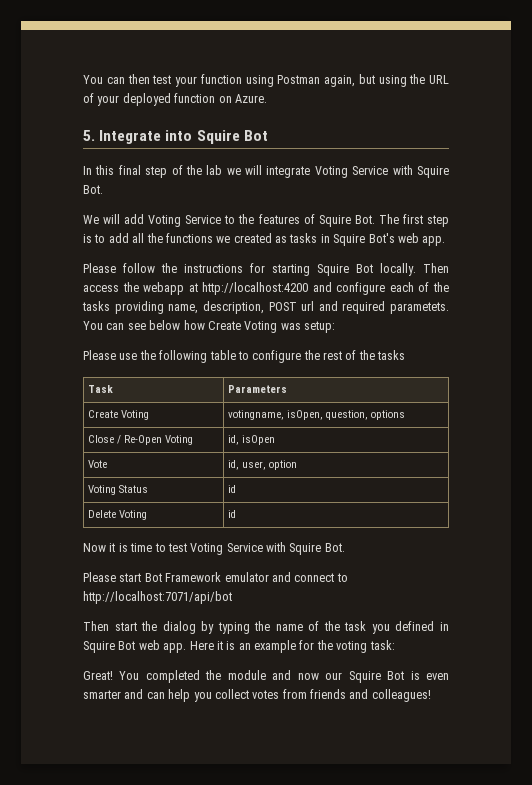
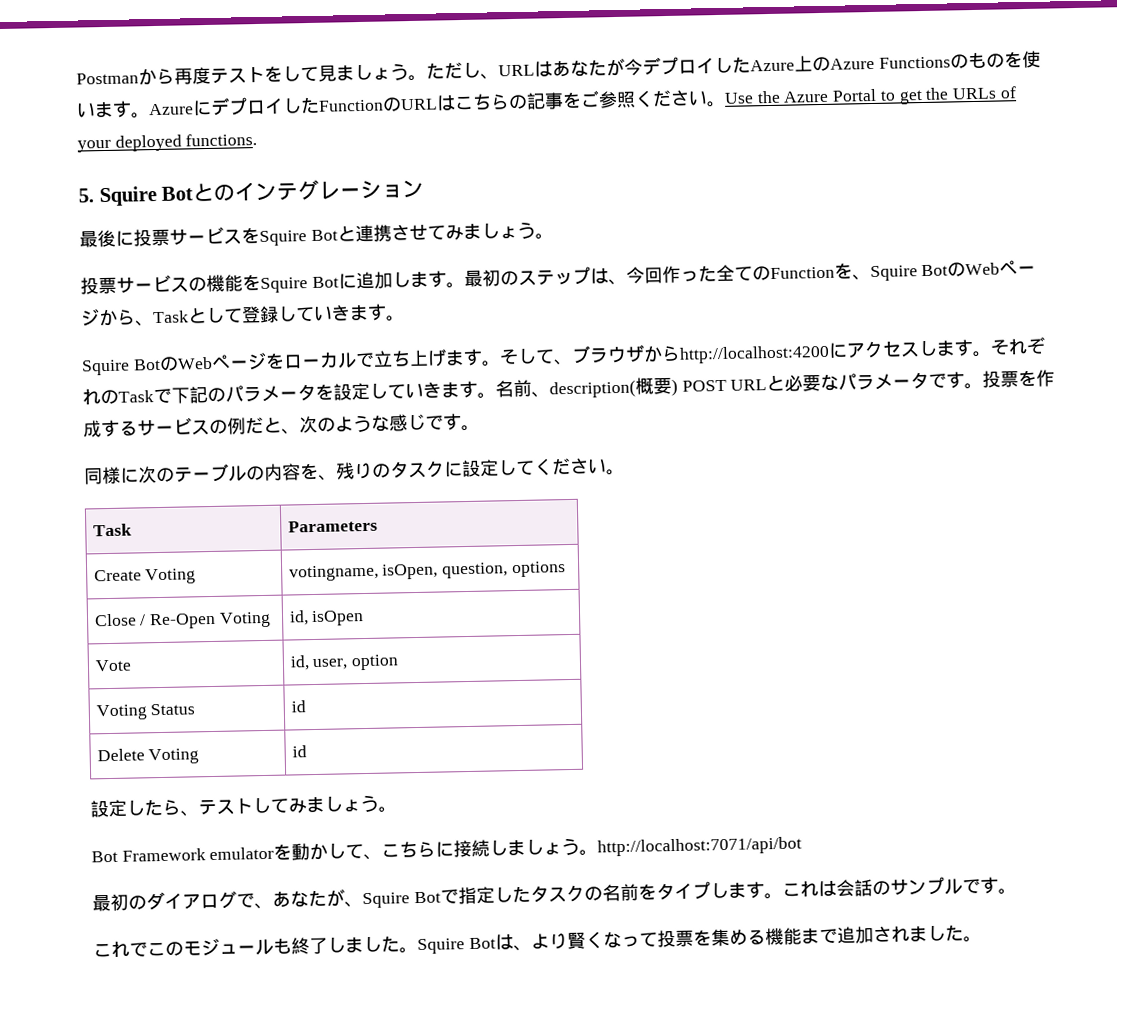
[83,74,449,87] [83,93,267,106] You can then test your function using Postman again, but using the URL of your deployed function on Azure. -> [76,50,1041,86] [76,86,1017,119] [77,133,258,153] Postmanから再度テストをして見ましょう。ただし、URLはあなたが今デプロイしたAzure上のAzure Functionsのものを使います。AzureにデプロイしたFunctionのURLはこちらの記事をご参照ください。Use the Azure Portal to get the URLs of your deployed functions.
[99,130,268,144] [83,165,449,178] [83,185,103,194] [83,214,449,227] [83,233,446,246] [83,263,449,276] [83,282,449,295] [82,301,449,314] [83,320,335,333] [83,350,406,363] Integrate into Squire Bot // In this final step of the lab we will integrate Voting Service with Squire Bot. // We will add Voting Service to the features of Squire Bot. The first step is to add all the functions we created as tasks in Squire Bot's web app. // Please follow the instructions for starting Squire Bot locally. Then access the webapp at http://localhost:4200 and configure each of the tasks providing name, description, POST url and required parametets. You can see below how Create Voting was setup: // Please use the following table to configure the rest of the tasks -> [98,179,425,207] [79,221,554,248] [80,260,1037,295] [80,303,405,327] [81,336,1046,376] [82,369,1056,406] [83,413,480,438] [84,457,625,485] Squire Botとのインテグレーション // 最後に投票サービスをSquire Botと連携させてみましょう。 // 投票サービスの機能をSquire Botに追加します。最初のステップは、今回作った全てのFunctionを、Squire BotのWebページから、Taskとして登録していきます。 // Squire BotのWebページをローカルで立ち上げます。そして、ブラウザからhttp://localhost:4200にアクセスします。それぞれのTaskで下記のパラメータを設定していきます。名前、description(概要) POST URLと必要なパラメータです。投票を作成するサービスの例だと、次のような感じです。 // 同様に次のテーブルの内容を、残りのタスクに設定してください。
[83,542,345,555] [83,572,348,582] [83,591,232,604] [83,621,450,634] [83,640,395,653] [83,670,449,683] [83,689,431,702] Now it is time to test Voting Service with Squire Bot. // Please start Bot Framework emulator and connect to http://localhost:7071/api/bot // Then start the dialog by typing the name of the task you defined in Squire Bot web app. Here it is an example for the voting task: // Great! You completed the module and now our Squire Bot is even smarter and can help you collect votes from friends and colleagues! -> [90,794,397,818] [91,836,803,863] [92,876,1017,912] [93,924,982,959] 設定したら、テストしてみましょう。 // Bot Framework emulatorを動かして、こちらに接続しましょう。http://localhost:7071/api/bot // 最初のダイアログで、あなたが、Squire Botで指定したタスクの名前をタイプします。これは会話のサンプルです。 // これでこのモジュールも終了しました。Squire Botは、より賢くなって投票を集める機能まで追加されました。

